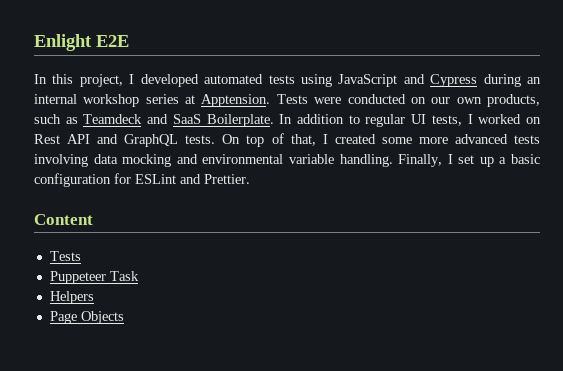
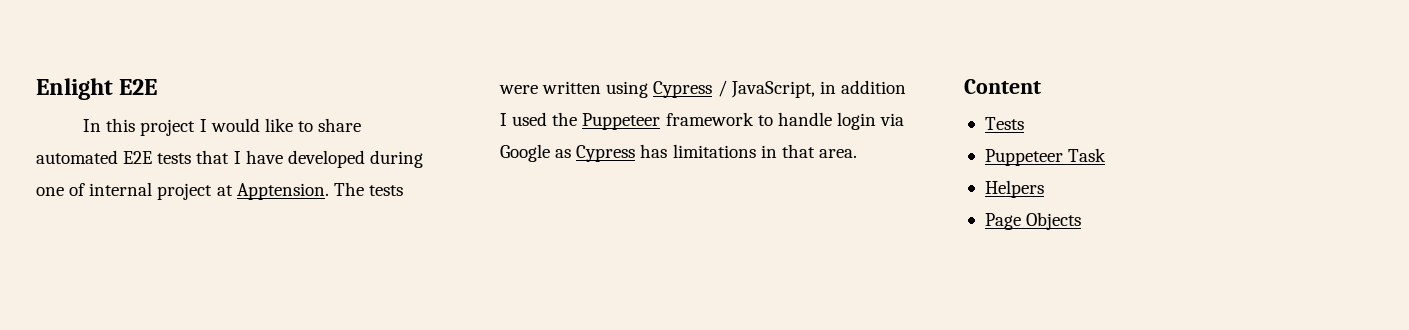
[79,74,542,87] [34,94,541,107] [34,114,542,127] [34,133,540,147] [34,154,540,167] [34,173,250,187] project, I developed automated tests using JavaScript and Cypress during an internal workshop series at Apptension. Tests were conducted on our own products, such as Teamdeck and SaaS Boilerplate. In addition to regular UI tests, I worked on Rest API and GraphQL tests. On top of that, I created some more advanced tests involving data mocking and environmental variable handling. Finally, I set up a basic configuration for ESLint and Prettier. -> [140,118,362,136] [36,150,423,168] [36,182,403,200] [499,80,906,98] [500,112,905,130] [500,144,857,162] project I would like to share automated E2E tests that I have developed during one of internal project at Apptension. The tests were written using Cypress / JavaScript, in addition I used the Puppeteer framework to handle login via Google as Cypress has limitations in that area.

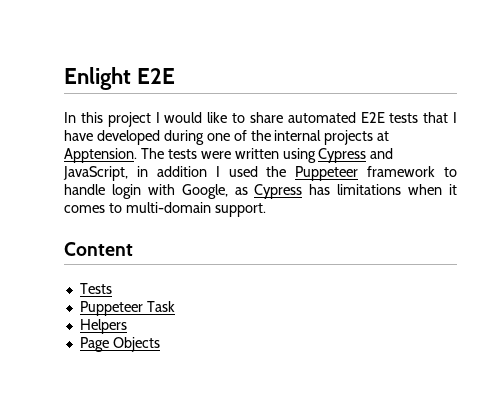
[89,182,213,200] internal project -> [250,130,374,145] the internal projects
[717,80,727,97] / -> [370,148,394,159] and
[880,113,905,126] [500,144,550,162] via Google -> [147,184,228,199] with Google,
[760,144,857,158] in that area. -> [408,184,458,195] [64,202,266,217] when it comes to multi-domain support.

